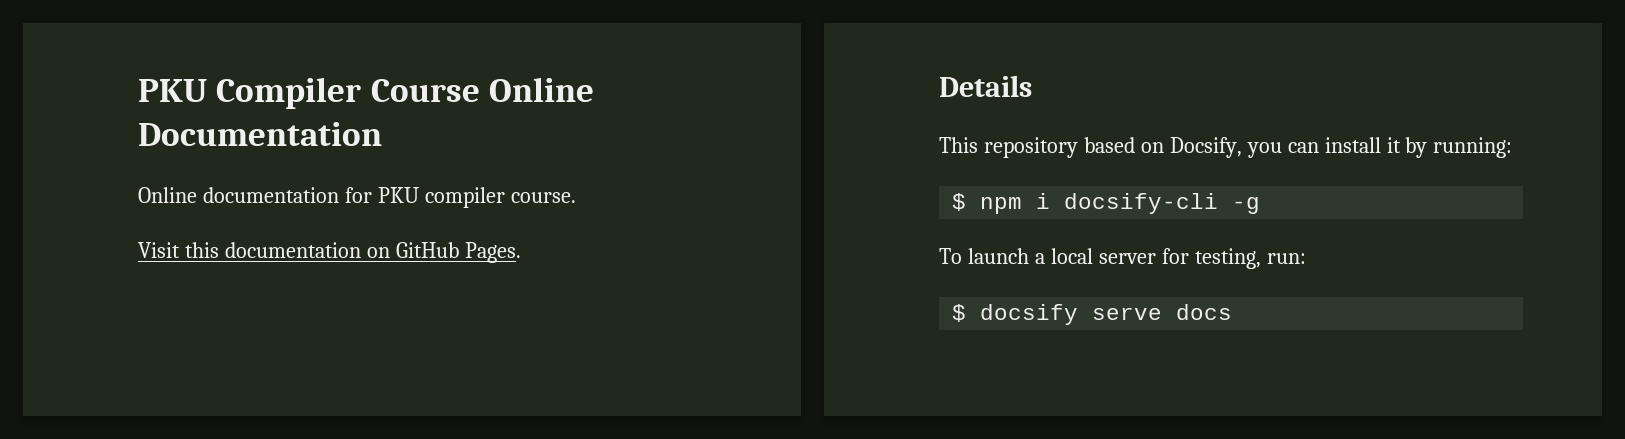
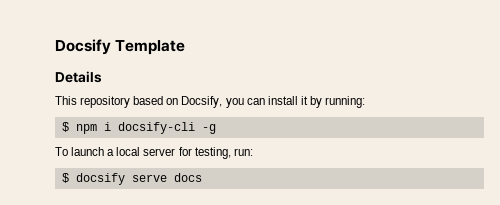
[138,77,594,109] [138,122,382,146] [138,187,576,208] [138,242,521,263] PKU Compiler Course Online Documentation // Online documentation for PKU compiler course. // Visit this documentation on GitHub Pages. -> [55,39,186,55] Docsify Template

